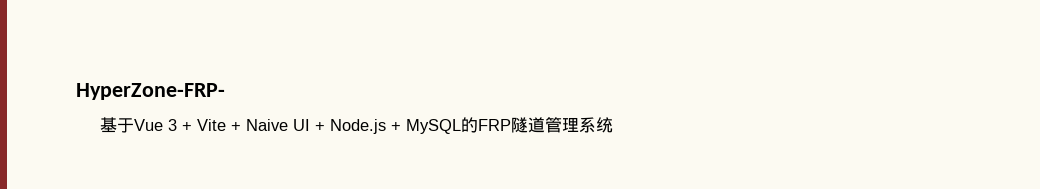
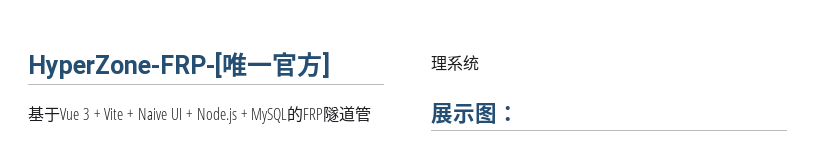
[76,83,225,100] HyperZone-FRP- -> [28,52,330,79] HyperZone-FRP-[唯一官方]
(613, 125) none -> [431,103,519,124] // 展示图：

